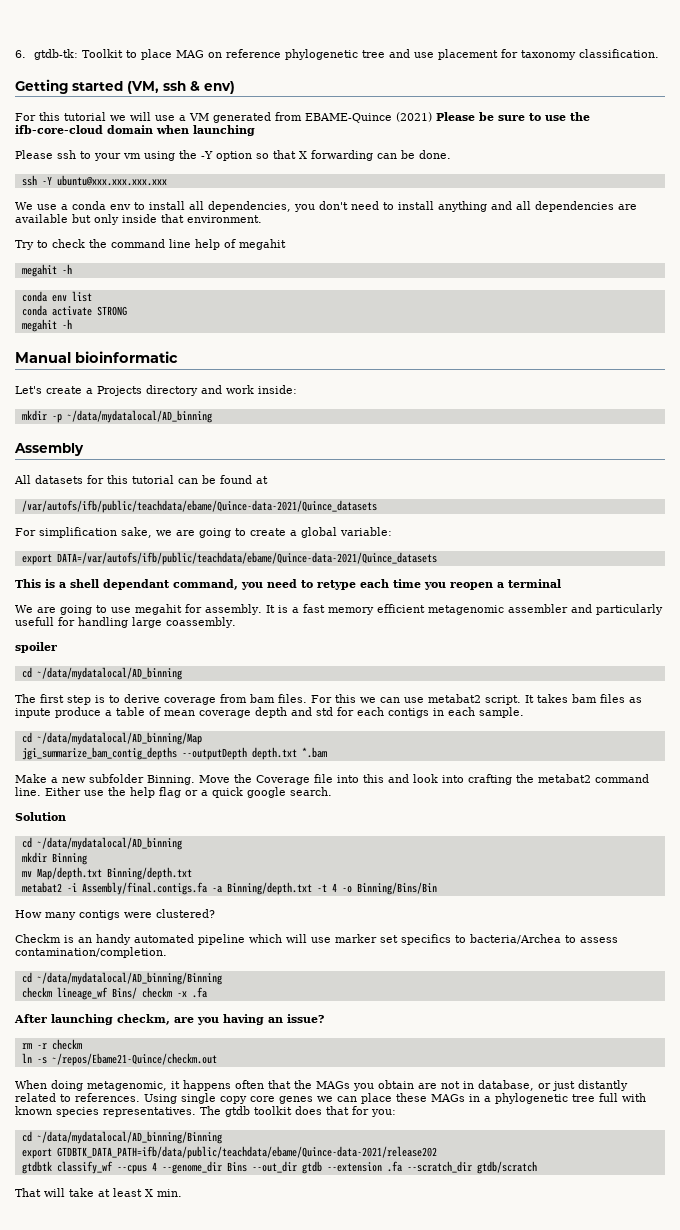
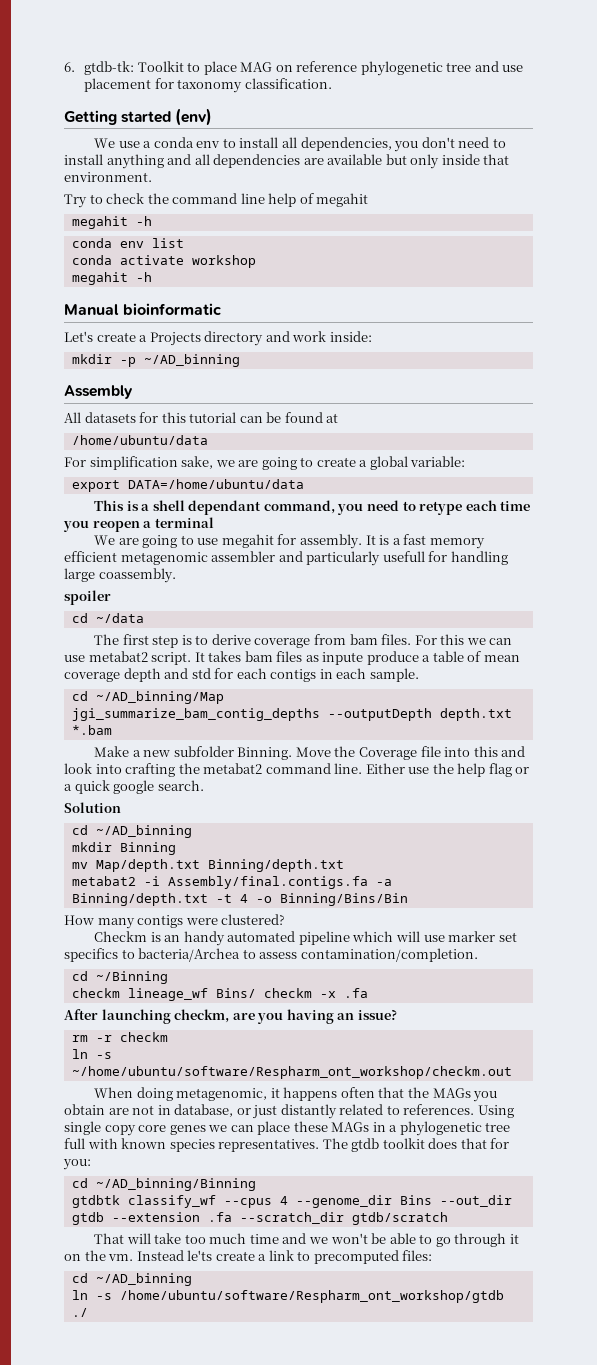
[127,81,235,94] [15,112,590,123] [15,125,255,136] [15,150,451,161] [21,175,167,186] (VM, ssh & env) // For this tutorial we will use a VM generated from EBAME-Quince (2021) Please be sure to use the ifb-core-cloud domain when launching // Please ssh to your vm using the -Y option so that X forwarding can be done. // ssh -Y ubuntu@xxx.xxx.xxx.xxx -> [175,108,213,126] (env)
[96,306,127,316] STRONG -> [191,255,256,268] workshop
[66,410,212,423] ~/data/mydatalocal/AD_binning -> [143,354,240,367] ~/AD_binning
[21,500,377,513] /var/autofs/ifb/public/teachdata/ebame/Quince-data-2021/Quince_datasets -> [71,435,208,445] /home/ubuntu/data
[56,552,437,565] DATA=/var/autofs/ifb/public/teachdata/ebame/Quince-data-2021/Quince_datasets -> [127,479,304,489] DATA=/home/ubuntu/data
[36,667,182,680] ~/data/mydatalocal/AD_binning -> [95,613,144,623] ~/data
[36,732,202,745] ~/data/mydatalocal/AD_binning/Map -> [95,691,224,704] ~/AD_binning/Map
[36,837,182,850] ~/data/mydatalocal/AD_binning -> [95,825,192,838] ~/AD_binning
[36,972,222,985] ~/data/mydatalocal/AD_binning/Binning -> [95,971,168,984] ~/Binning
[51,1053,217,1066] ~/repos/Ebame21-Quince/checkm.out -> [71,1066,512,1079] ~/home/ubuntu/software/Respharm_ont_workshop/checkm.out
[36,1131,222,1144] [21,1146,437,1159] ~/data/mydatalocal/AD_binning/Binning // export GTDBTK_DATA_PATH=ifb/data/public/teachdata/ebame/Quince-data-2021/release202 -> [95,1178,256,1191] ~/AD_binning/Binning
[98,1188,182,1197] at least X min. -> [184,1233,519,1247] [64,1250,433,1264] [71,1273,192,1286] [71,1290,504,1303] [71,1308,88,1317] too much time and we won't be able to go through it on the vm. Instead le'ts create a link to precomputed files: // cd ~/AD_binning // ln -s /home/ubuntu/software/Respharm_ont_workshop/gtdb ./

